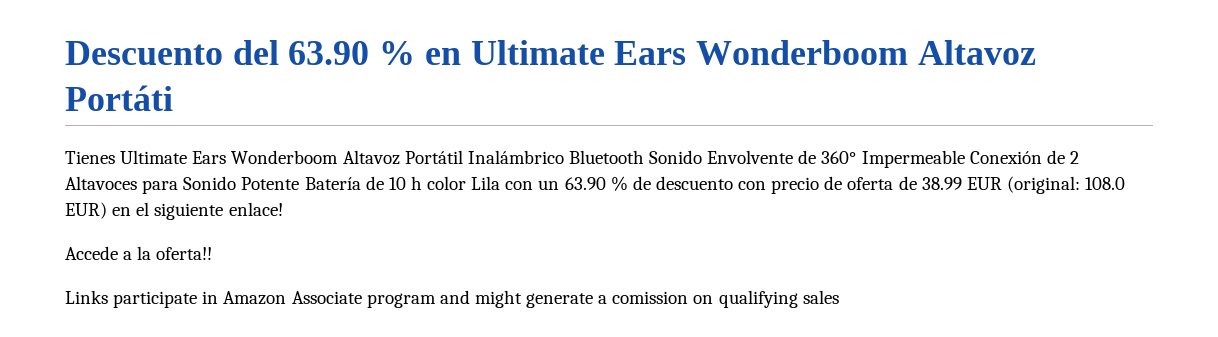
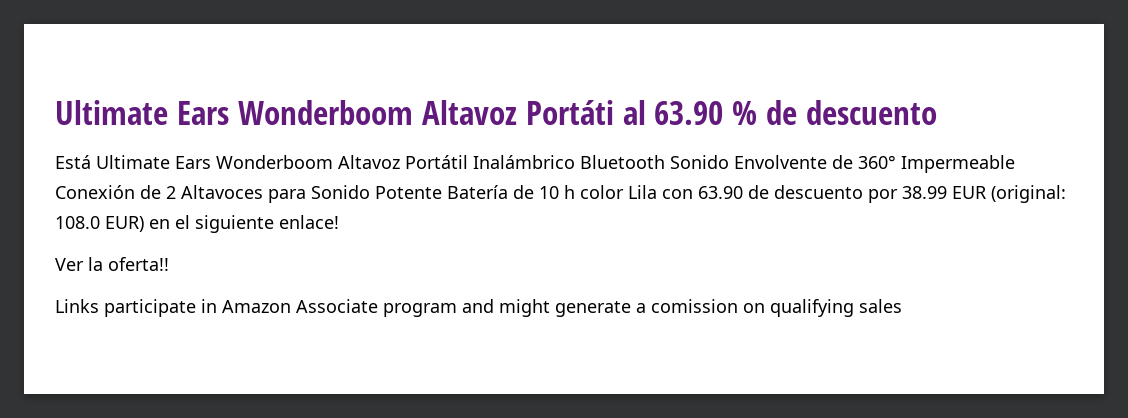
[65,40,461,65] Descuento del 63.90 % en -> (55, 112) none
[65,151,115,164] // Tienes -> [622,100,938,125] [55,155,91,169] al 63.90 % de descuento // Está
[538,176,917,194] un 63.90 % de descuento con precio de oferta de -> [698,185,898,203] 63.90 de descuento por
[65,246,133,260] Accede a -> [55,258,84,271] Ver

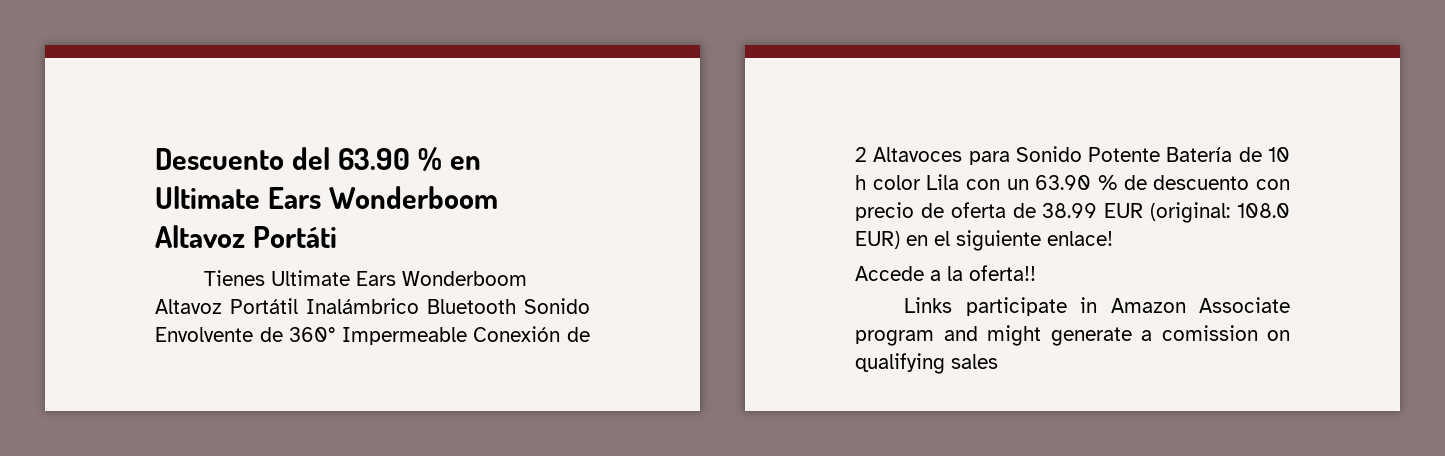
(55, 112) none -> [155,147,482,171] Descuento del 63.90 % en
[622,100,938,125] [55,155,91,169] al 63.90 % de descuento // Está -> [204,270,266,286] // Tienes
[698,185,898,203] 63.90 de descuento por -> [1006,175,1290,190] [855,202,1036,221] un 63.90 % de descuento con precio de oferta de
[55,258,84,271] Ver -> [855,266,941,281] Accede a

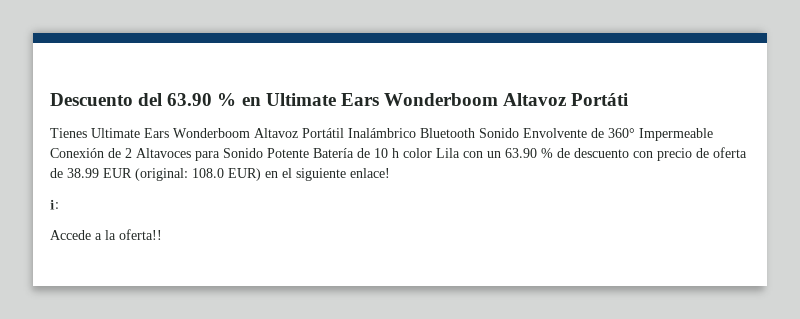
(1113, 238) none -> [50,199,59,210] // ℹ:
[904,297,1290,316] [855,325,1290,346] [855,353,998,374] // Links participate in Amazon Associate program and might generate a comission on qualifying sales -> (162, 234) none

